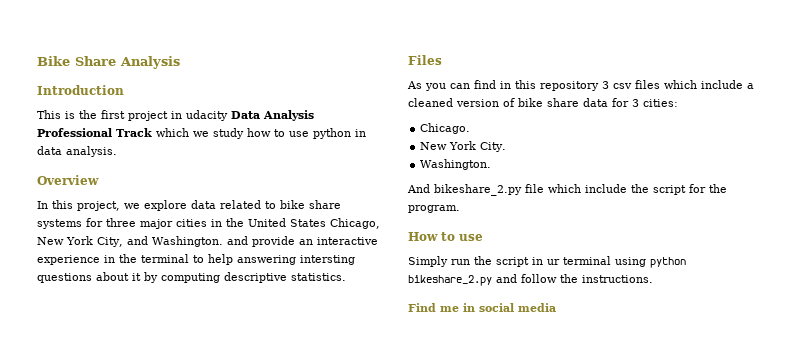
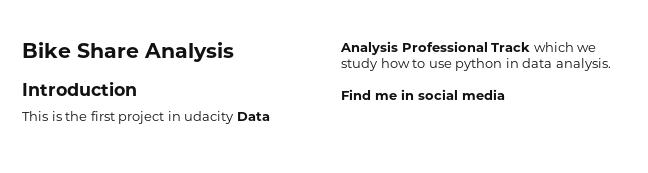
[37,175,99,185] [37,200,341,211] [37,218,380,229] [37,236,378,247] [37,254,355,265] [37,272,346,283] [408,55,442,65] [407,80,754,91] [408,98,678,107] [420,123,471,134] [420,141,507,152] [420,159,492,170] [407,184,727,196] [408,205,460,213] [408,232,483,241] [408,256,686,268] [408,274,653,286] // Overview // In this project, we explore data related to bike share systems for three major cities in the United States Chicago, New York City, and Washington. and provide an interactive experience in the terminal to help answering intersting questions about it by computing descriptive statistics. // Files // As you can find in this repository 3 csv files which include a cleaned version of bike share data for 3 cities: // Chicago. // New York City. // Washington. // And bikeshare_2.py file which include the script for the program. // How to use // Simply run the script in ur terminal using python bikeshare_2.py and follow the instructions. -> (611, 64) none

